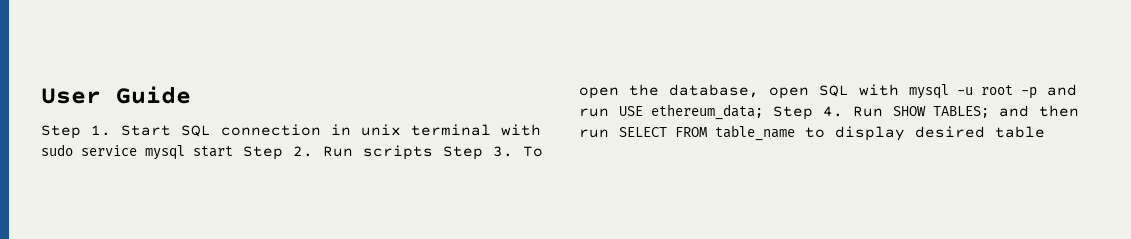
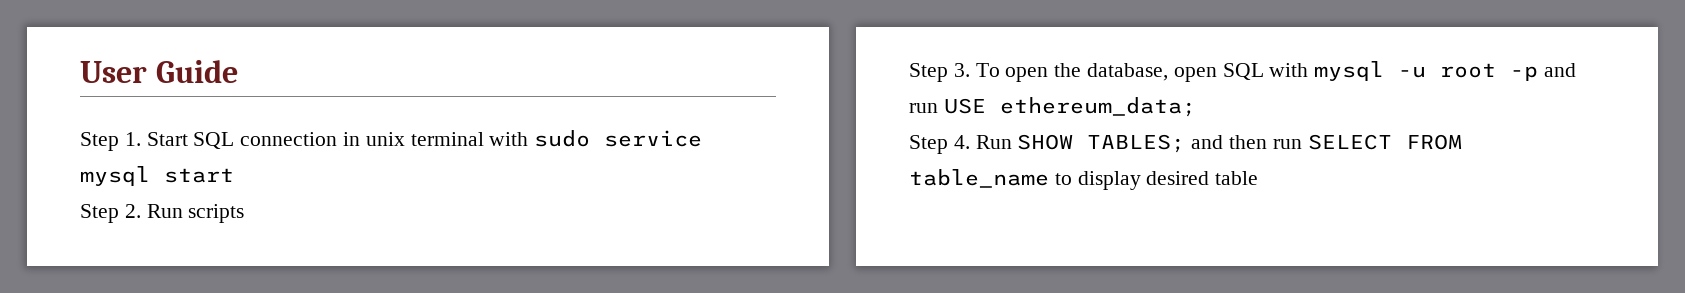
(233, 151) none -> (234, 175) //
(433, 152) none -> (245, 213) //
(763, 112) none -> (1196, 107) //

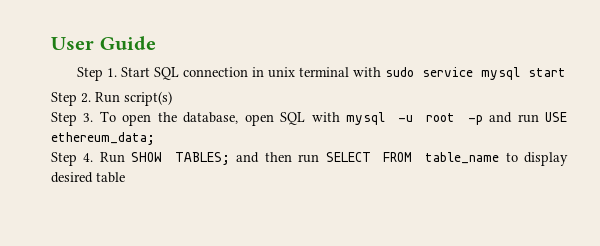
[188,204,245,223] scripts -> [124,91,172,106] script(s)

